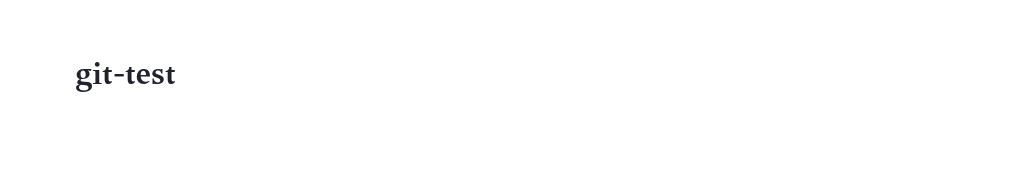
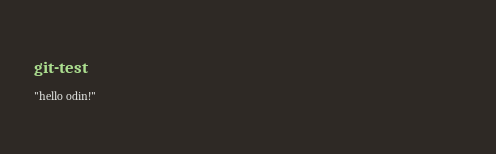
(176, 77) none -> [34,91,97,100] // "hello odin!"

